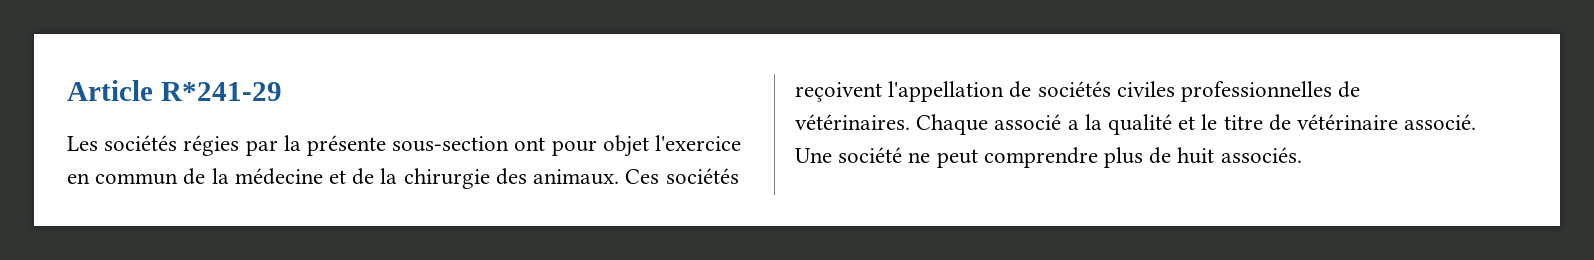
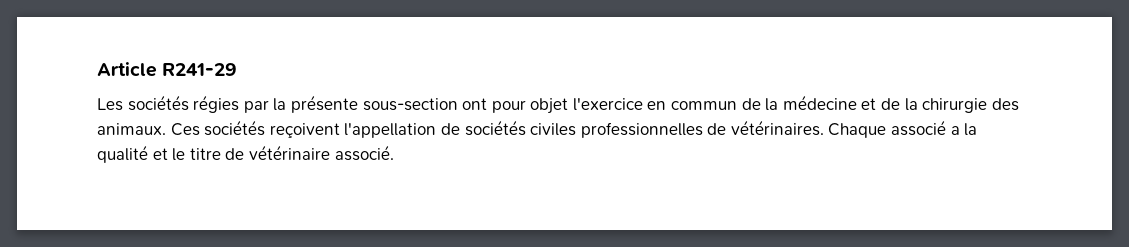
[160,82,282,101] R*241-29 -> [162,63,238,76] R241-29
[795,147,1302,168] Une société ne peut comprendre plus de huit associés. -> (394, 153) none

